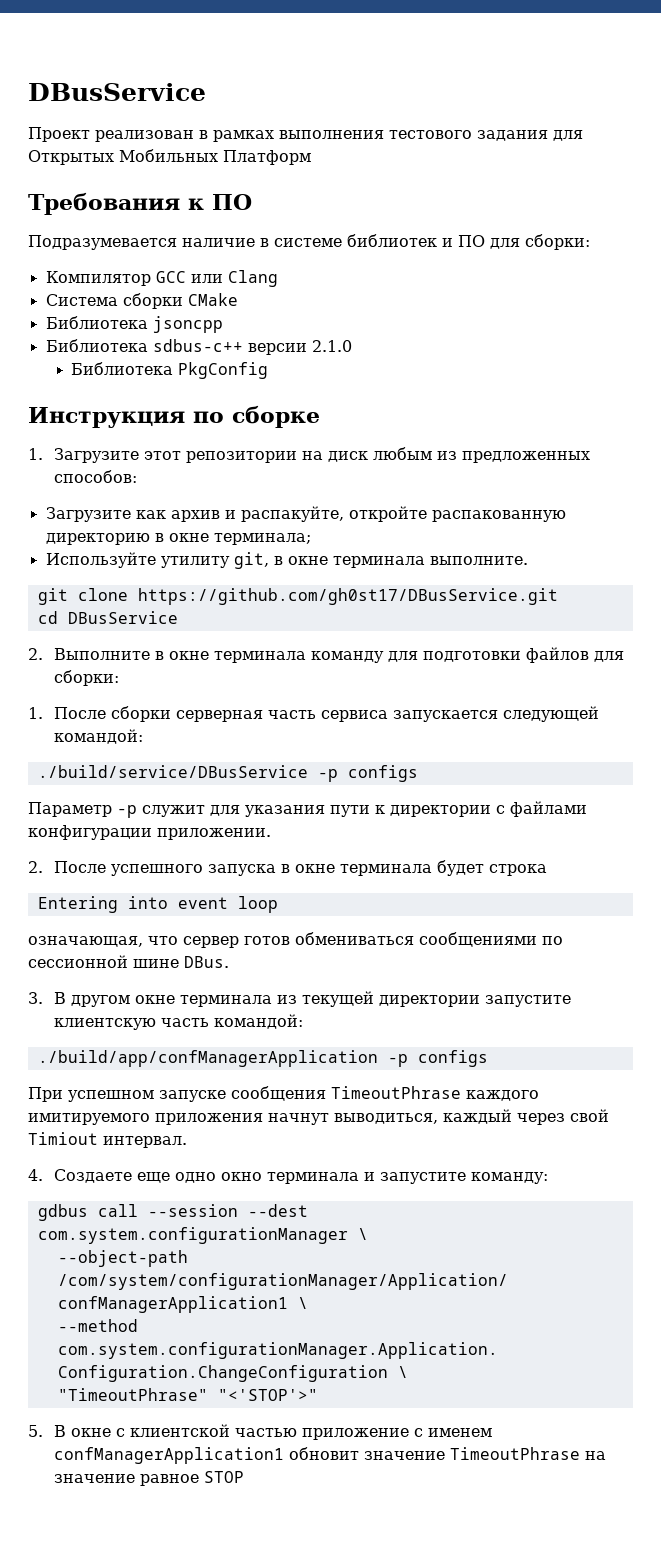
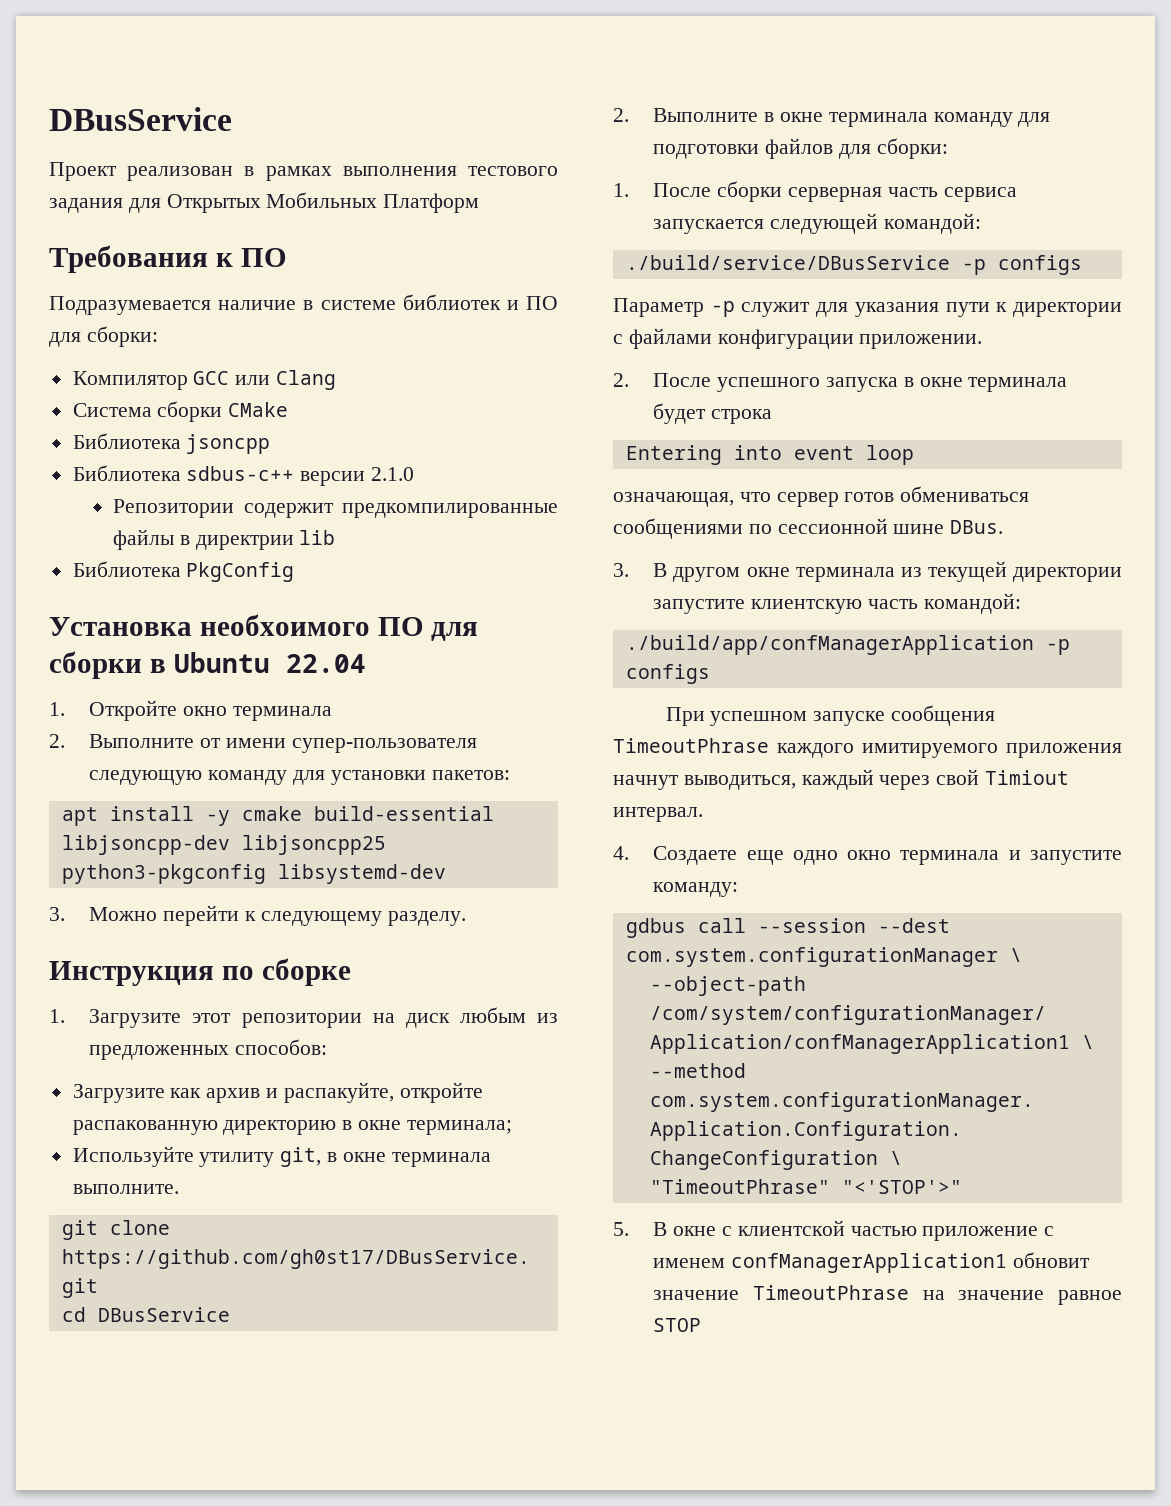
[71,362,269,379] Библиотека PkgConfig -> [113,499,558,518] [113,529,336,550] [72,561,295,582] [49,614,479,641] [49,651,366,679] [49,700,332,721] [49,734,477,753] [89,770,510,785] [61,806,494,826] [61,835,386,855] [61,864,446,884] [49,905,466,926] Репозитории содержит предкомпилированные файлы в директрии lib // Библиотека PkgConfig // Установка необхоимого ПО для сборки в Ubuntu 22.04 // 1. Откройте окно терминала // 2. Выполните от имени супер-пользователя следующую команду для установки пакетов: // apt install -y cmake build-essential libjsoncpp-dev libjsoncpp25 python3-pkgconfig libsystemd-dev // 3. Можно перейти к следующему разделу.

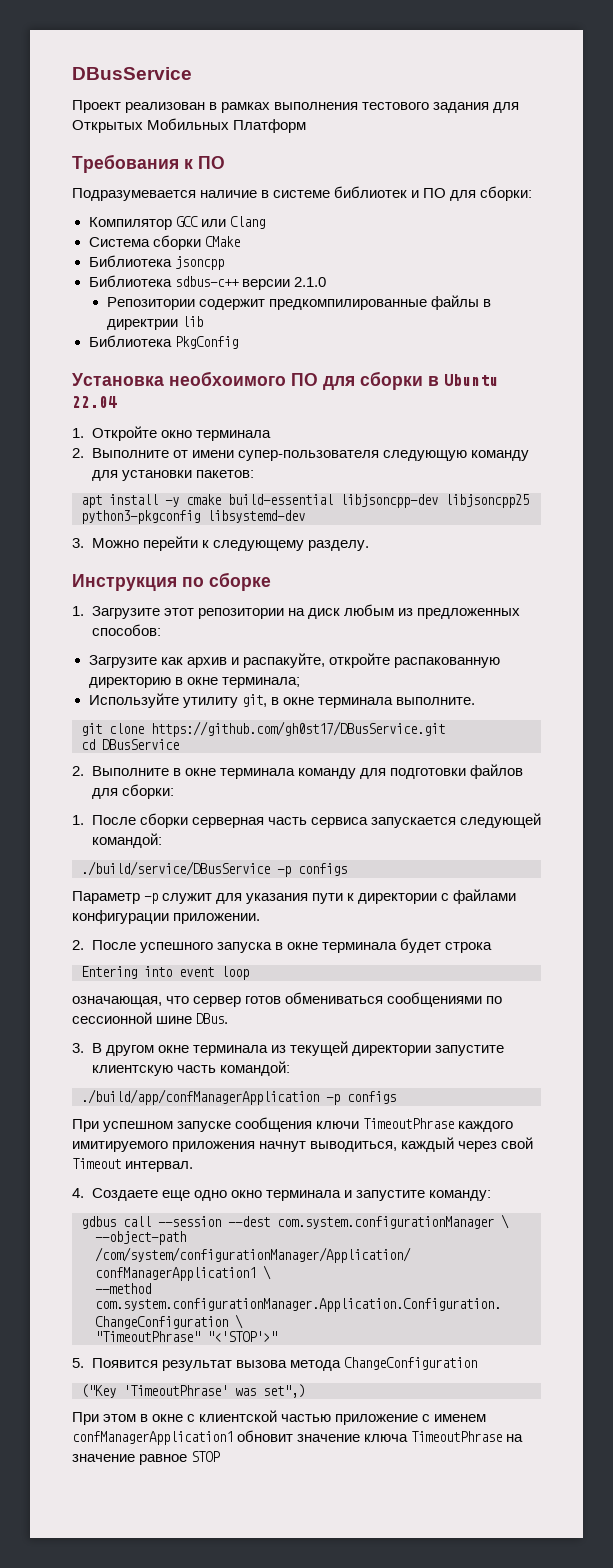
(995, 715) none -> [316,1121,360,1129] ключи
[985,770,1070,785] Timiout -> [72,1158,121,1169] Timeout
[653,1222,668,1236] В -> [91,1357,477,1371] [81,1384,305,1398] [72,1412,149,1425] Появится результат вызова метода ChangeConfiguration // ("Key 'TimeoutPhrase' was set",) // При этом в
(740, 1295) none -> [364,1434,409,1442] ключа

